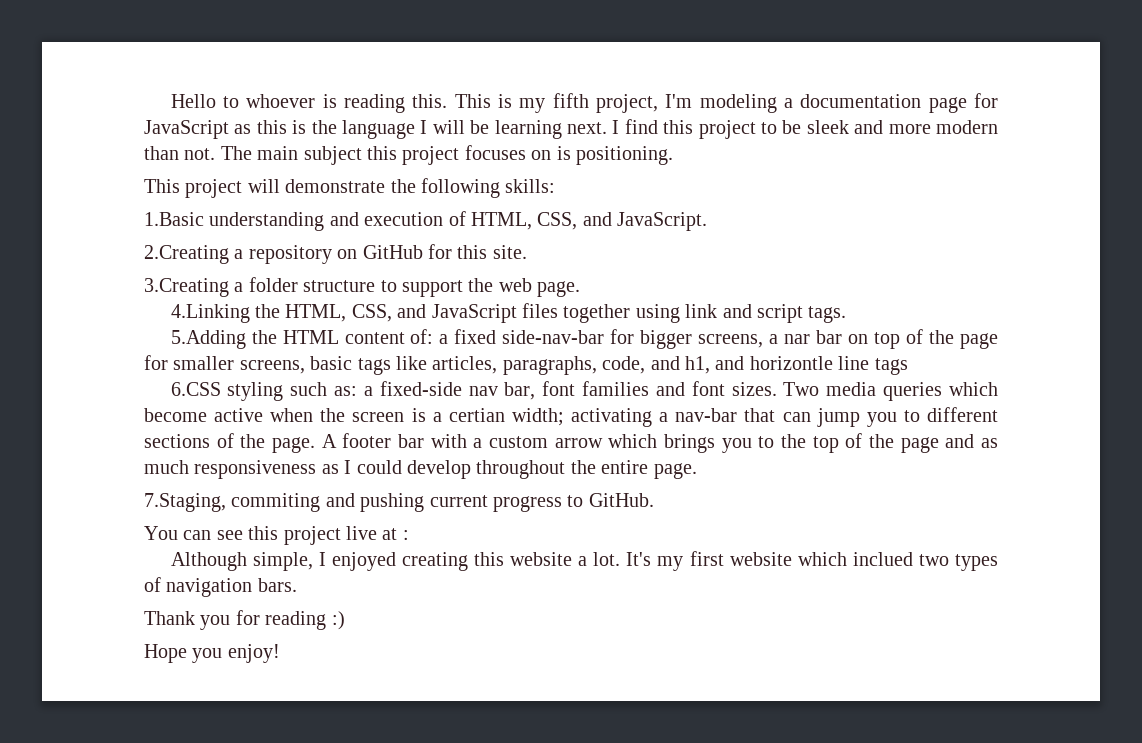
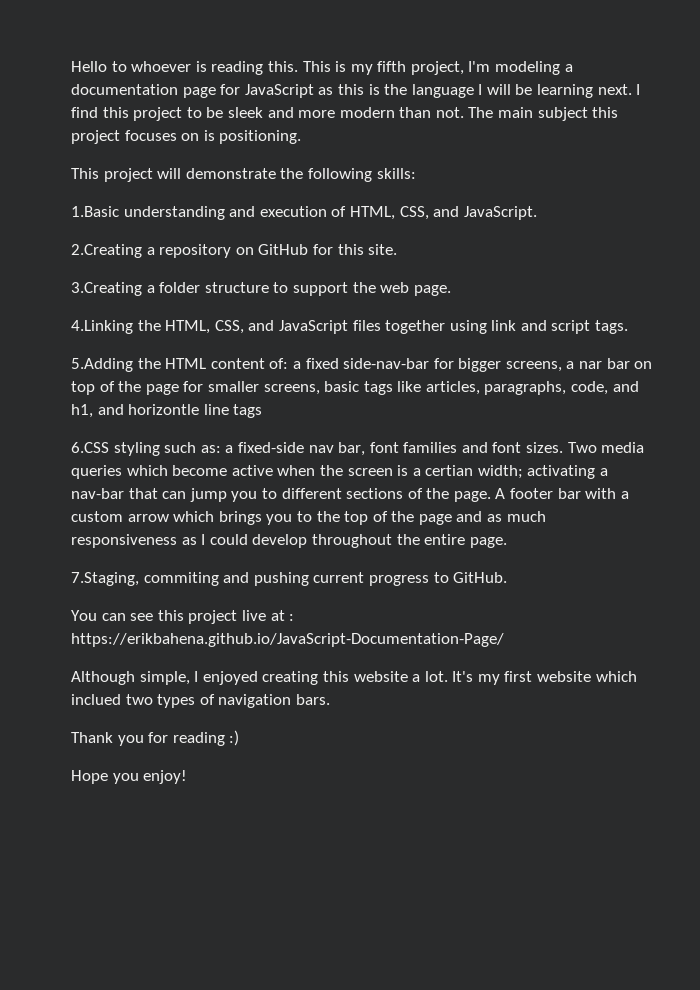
(409, 535) none -> [71,633,504,647] https://erikbahena.github.io/JavaScript-Documentation-Page/

